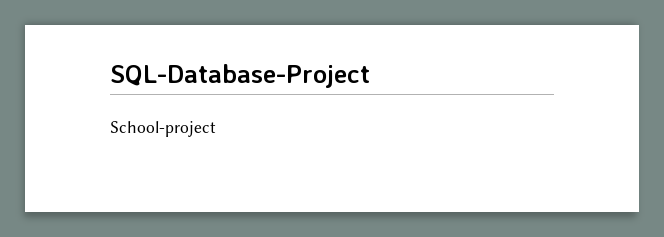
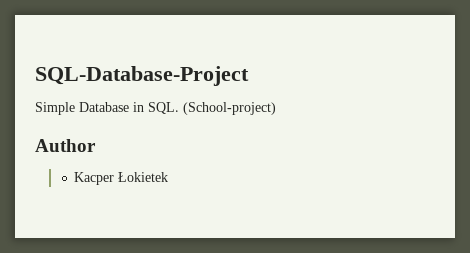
[110,121,216,137] School-project -> [35,102,276,115] [35,139,96,152] [74,172,169,185] Simple Database in SQL. (School-project) // Author // Kacper Łokietek

